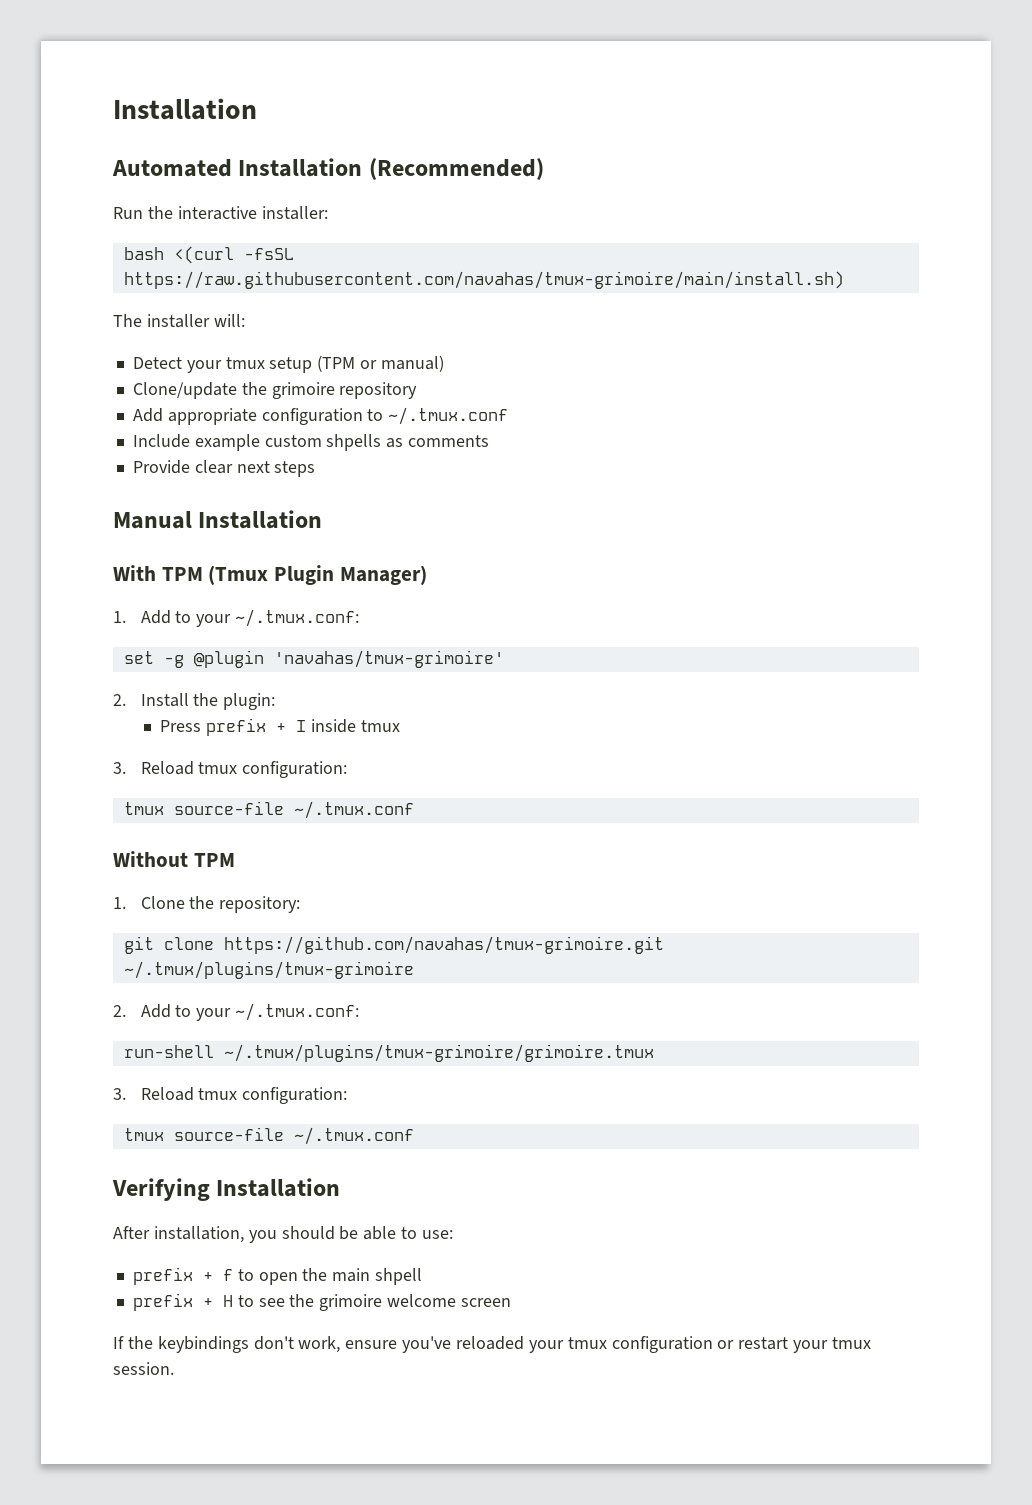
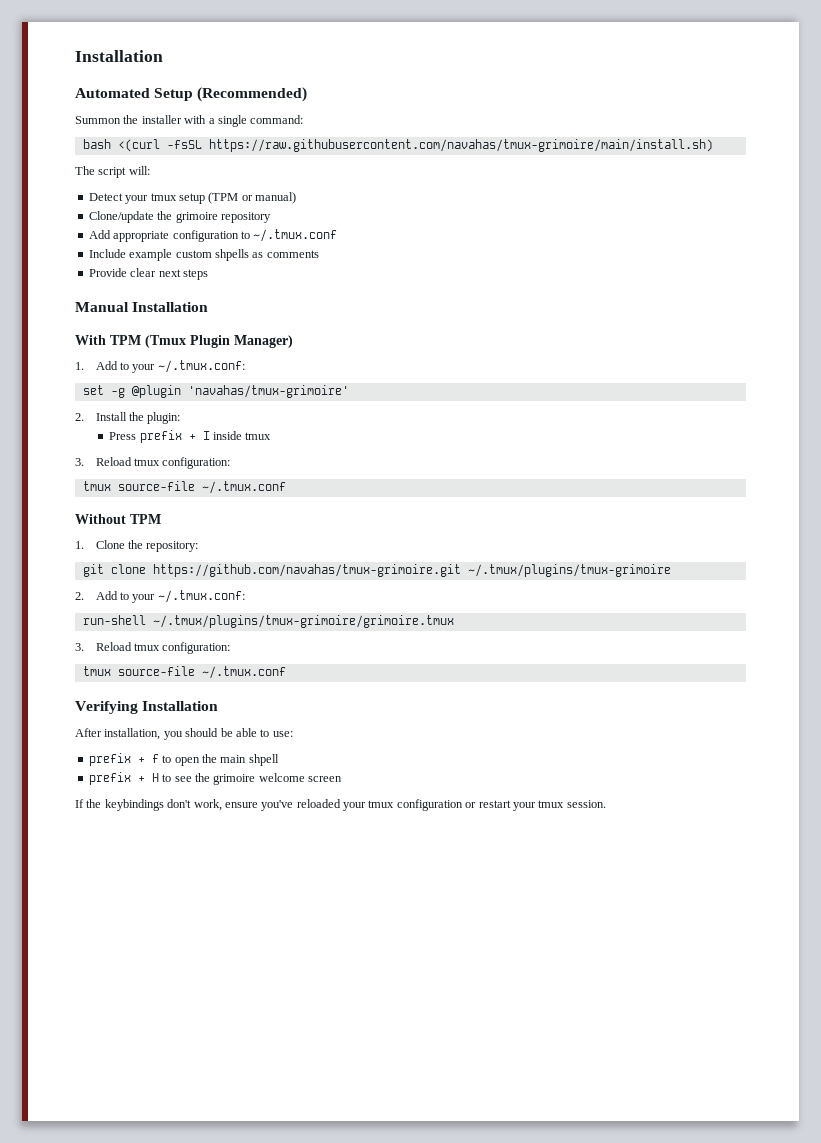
[238,158,363,177] Installation -> [154,88,194,101] Setup
[113,206,328,220] Run the interactive installer: -> [75,115,304,127] Summon the installer with a single command:
[146,314,210,328] installer -> [98,167,127,178] script

